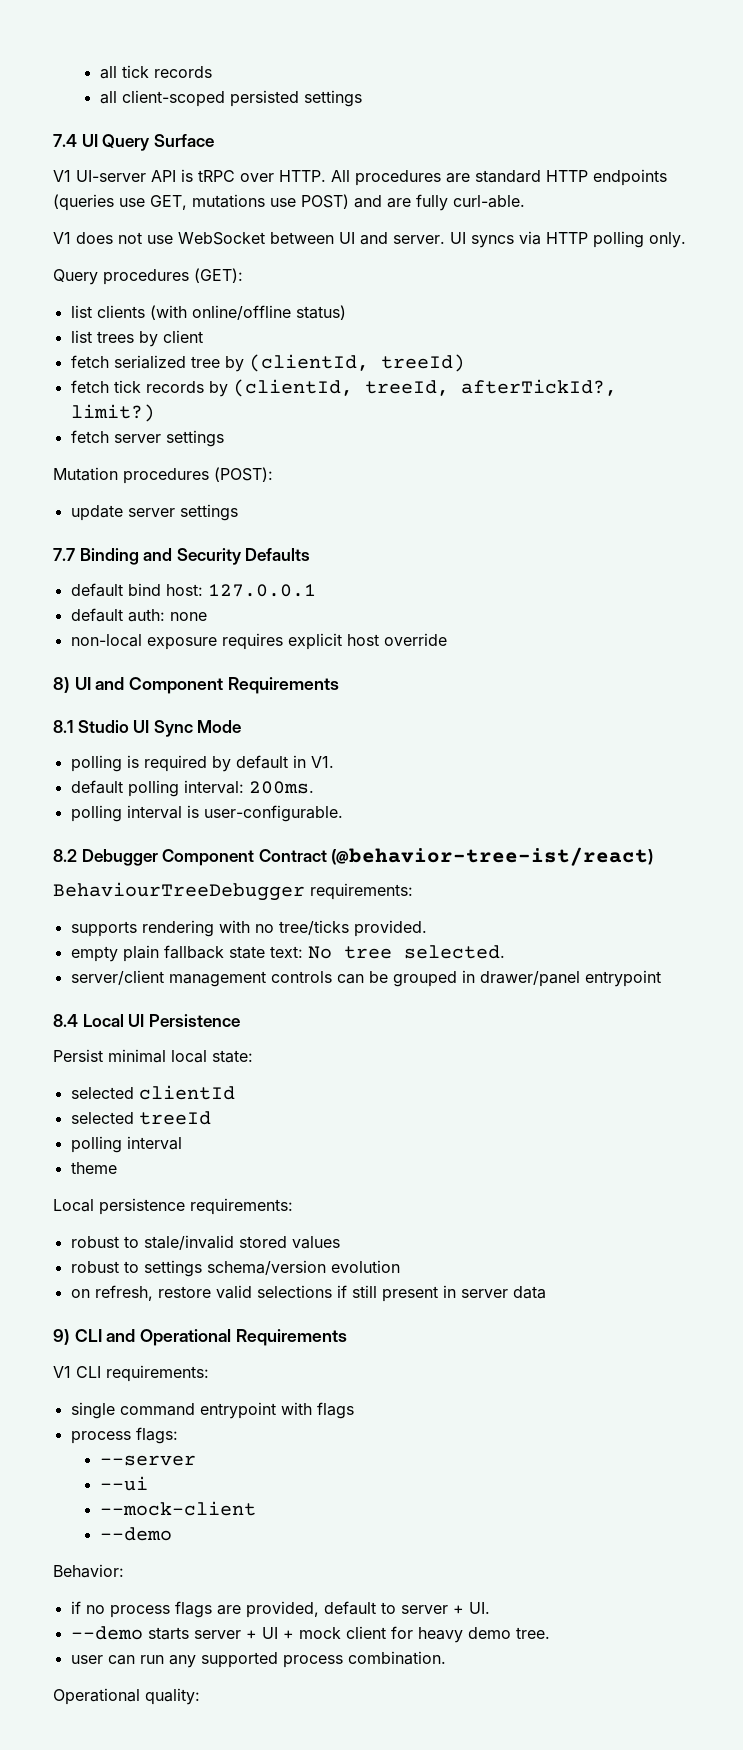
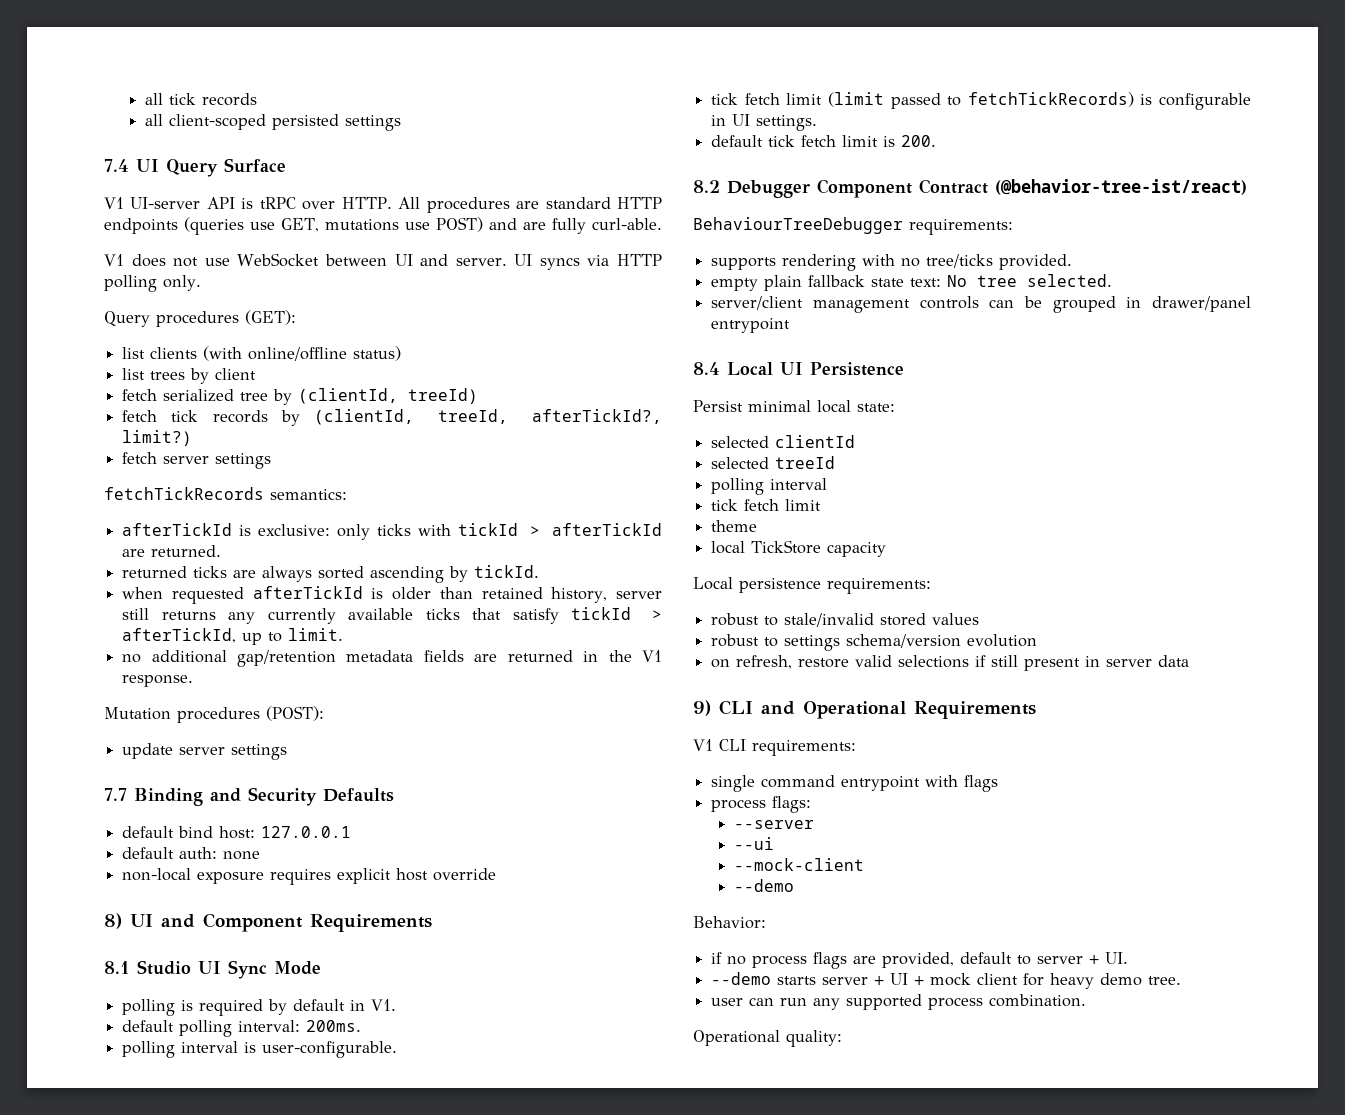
(224, 438) none -> [104,487,347,500] [122,523,662,540] [122,545,222,557] [122,565,540,583] [122,586,662,604] [122,607,662,624] [122,628,344,645] [122,650,663,667] [122,675,194,687] // fetchTickRecords semantics: // afterTickId is exclusive: only ticks with tickId > afterTickId are returned. // returned ticks are always sorted ascending by tickId. // when requested afterTickId is older than retained history, server still returns any currently available ticks that satisfy tickId > afterTickId, up to limit. // no additional gap/retention metadata fields are returned in the V1 response.
(343, 813) none -> [711,92,1251,110] [711,114,818,131] [711,135,937,147] // tick fetch limit (limit passed to fetchTickRecords) is configurable in UI settings. // default tick fetch limit is 200.
[70,1162,117,1174] theme -> [711,499,822,511] [711,520,758,532] [711,540,887,557] tick fetch limit // theme // local TickStore capacity

